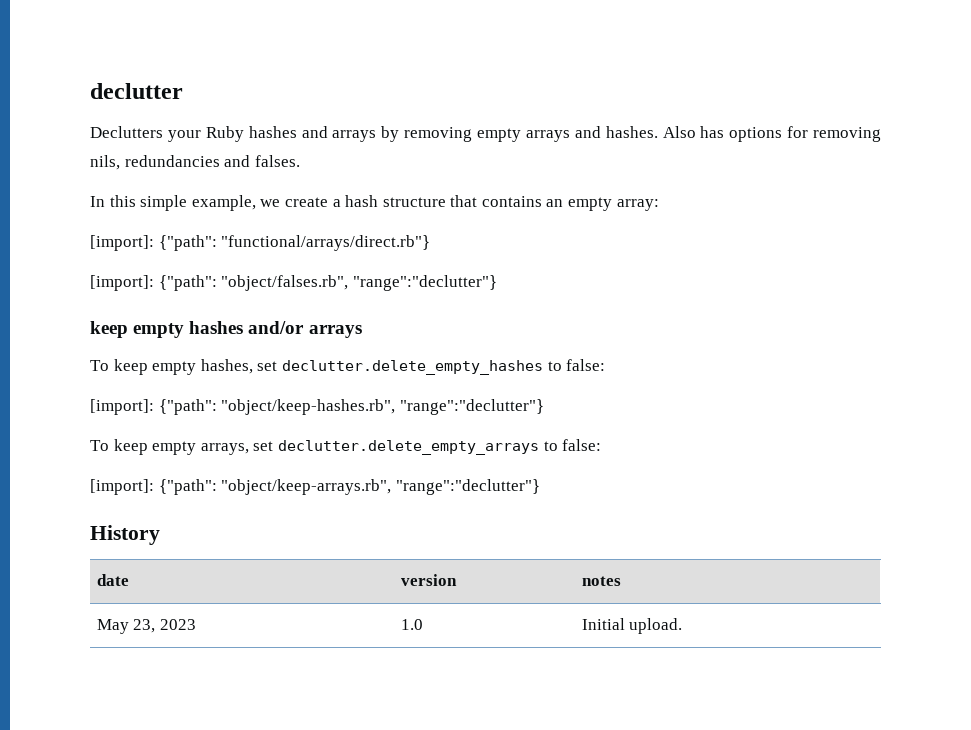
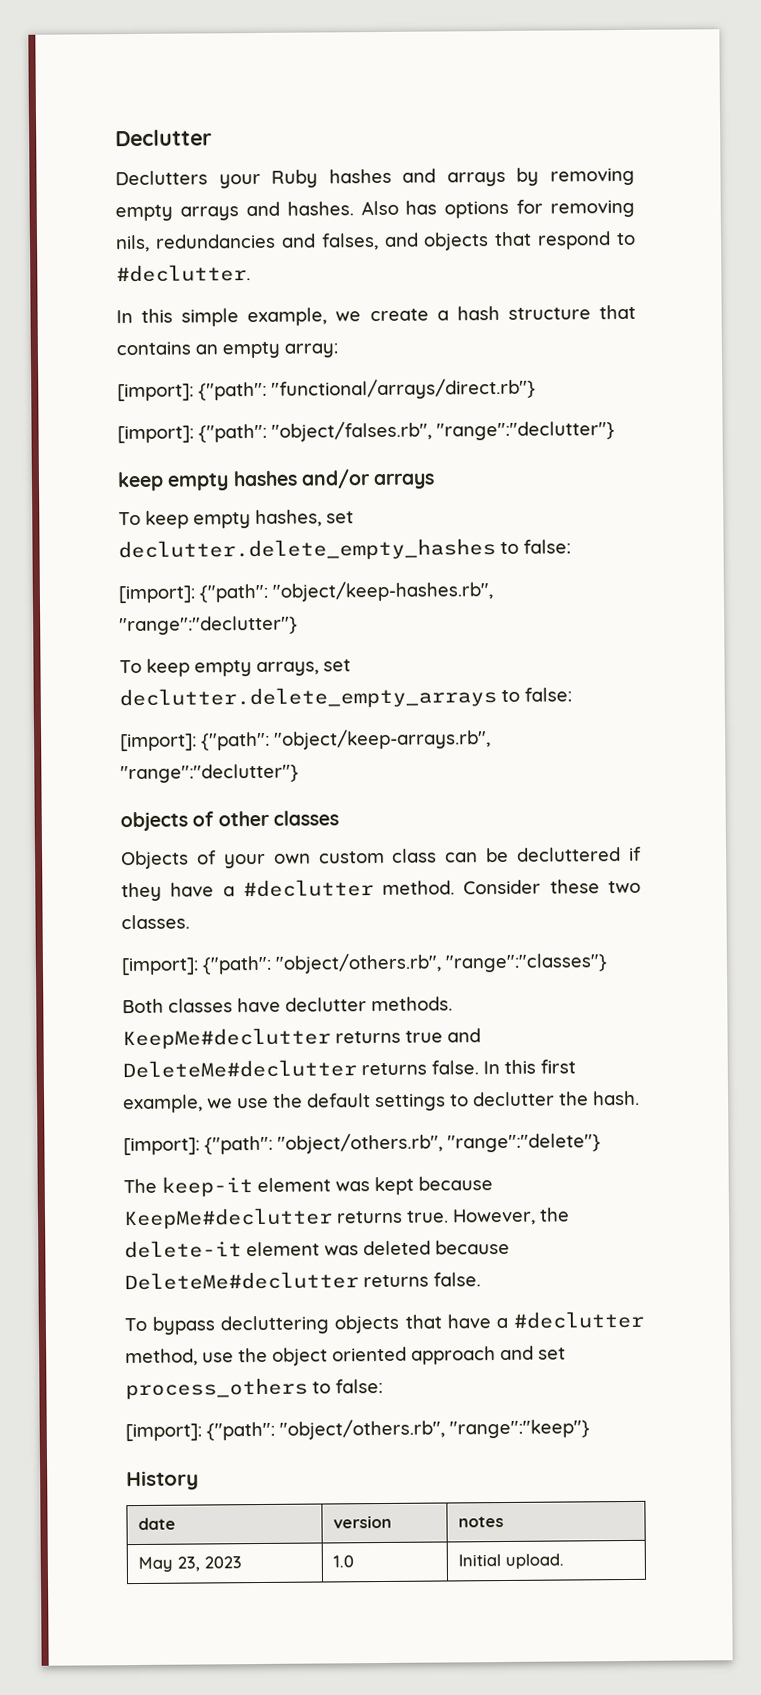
[90,83,183,99] declutter -> [115,129,212,147] Declutter
[254,155,300,167] falses. -> [320,231,636,251] [116,264,251,283] falses, and objects that respond to #declutter.
(540, 487) none -> [120,810,339,832] [121,846,643,870] [121,879,641,902] [121,914,190,930] [121,952,608,976] [122,996,453,1014] [122,1027,481,1050] [122,1059,576,1079] [123,1090,640,1114] [123,1132,601,1156] [123,1176,493,1197] [123,1207,570,1230] [124,1239,510,1259] [124,1271,481,1291] [124,1310,645,1335] [125,1345,566,1367] [125,1377,383,1400] [125,1418,590,1442] // objects of other classes // Objects of your own custom class can be decluttered if they have a #declutter method. Consider these two classes. // [import]: {"path": "object/others.rb", "range":"classes"} // Both classes have declutter methods. KeepMe#declutter returns true and DeleteMe#declutter returns false. In this first example, we use the default settings to declutter the hash. // [import]: {"path": "object/others.rb", "range":"delete"} // The keep-it element was kept because KeepMe#declutter returns true. However, the delete-it element was deleted because DeleteMe#declutter returns false. // To bypass decluttering objects that have a #declutter method, use the object oriented approach and set process_others to false: // [import]: {"path": "object/others.rb", "range":"keep"}

